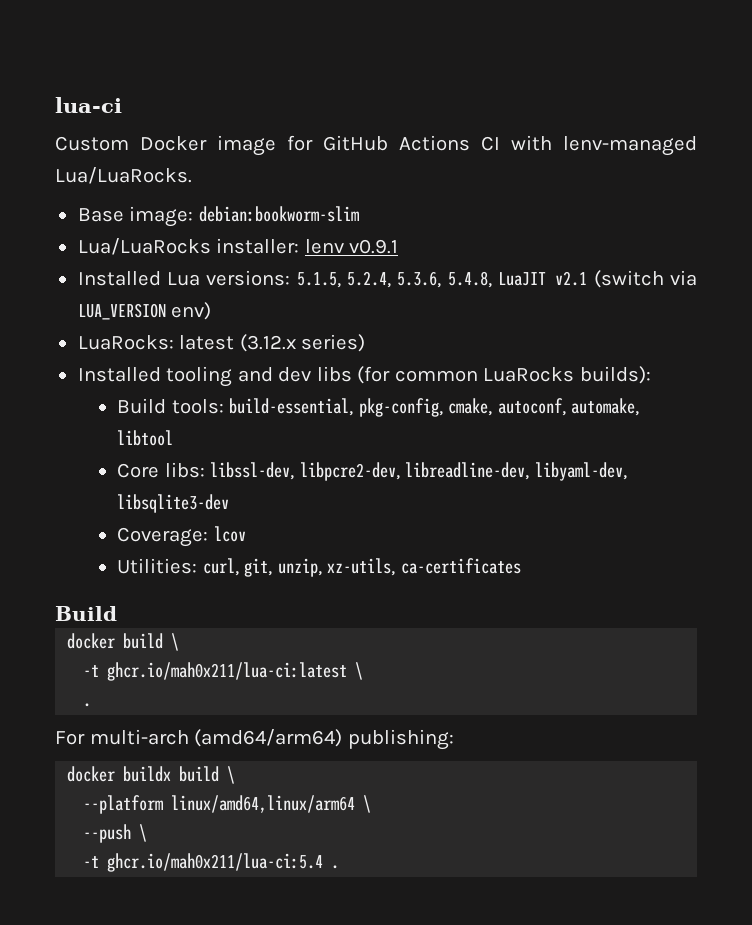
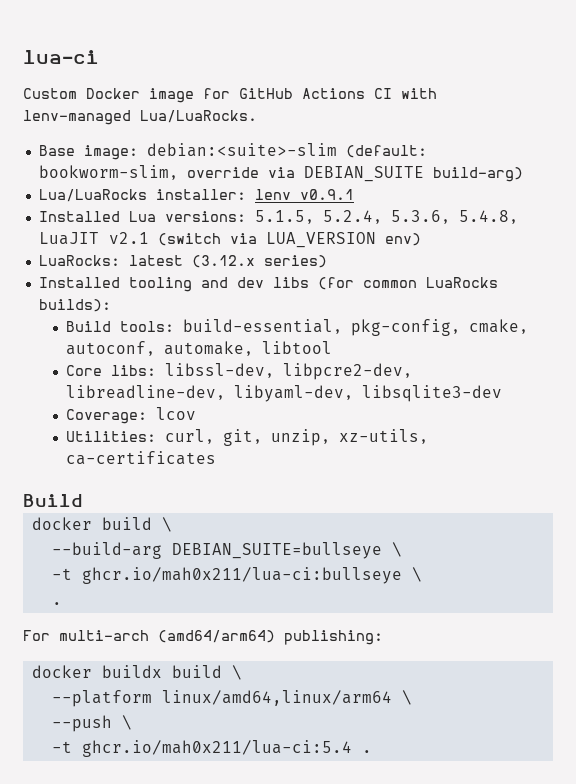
[198,206,359,222] debian:bookworm-slim -> [146,143,427,158] [38,165,523,182] debian:<suite>-slim (default: bookworm-slim, override via DEBIAN_SUITE build-arg)
[83,662,348,681] // -t ghcr.io/mah0x211/lua-ci:latest -> [51,542,402,559] [51,567,402,584] // --build-arg DEBIAN_SUITE=bullseye \ // -t ghcr.io/mah0x211/lua-ci:bullseye

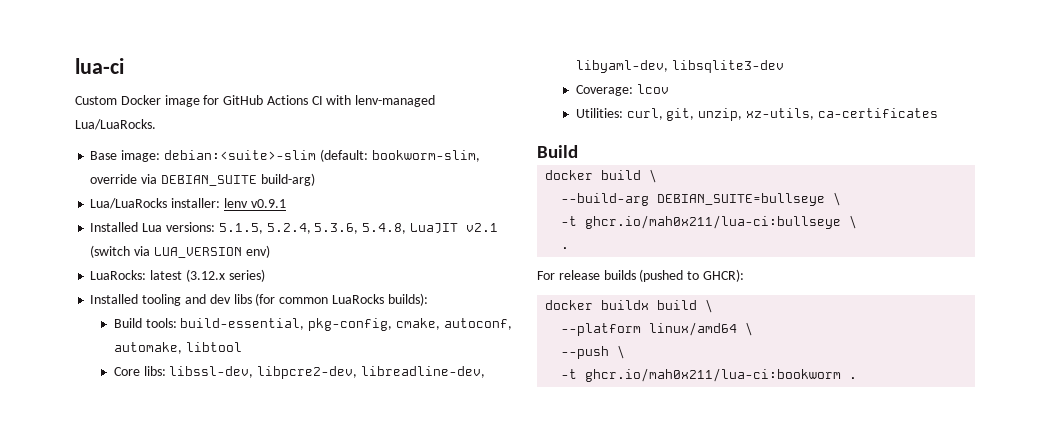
[59,630,383,645] multi-arch (amd64/arm64) publishing: -> [558,269,744,282] release builds (pushed to GHCR):
[161,690,392,706] linux/amd64,linux/arm64 -> [649,322,738,336] linux/amd64
[81,740,352,757] ghcr.io/mah0x211/lua-ci:5.4 -> [585,368,842,382] ghcr.io/mah0x211/lua-ci:bookworm

